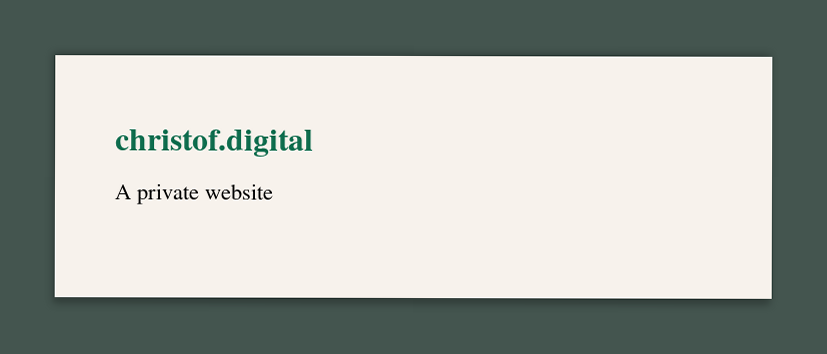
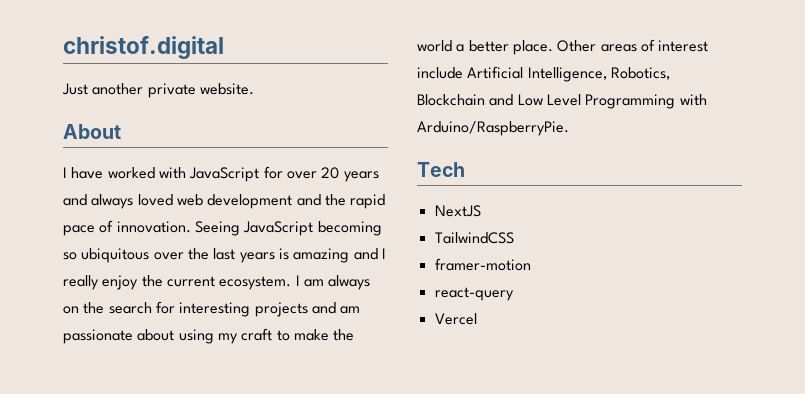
[114,183,274,205] A private website -> [62,83,254,98] [63,124,121,139] [63,166,379,182] [63,194,386,209] [63,220,382,236] [63,248,386,263] [63,275,371,290] [63,301,361,317] [63,328,355,344] [417,39,709,55] [417,66,670,82] [417,94,707,109] [417,121,569,136] [417,162,465,177] [434,205,481,217] [434,232,514,244] [434,258,531,271] [434,287,514,301] [434,313,477,325] Just another private website. // About // I have worked with JavaScript for over 20 years and always loved web development and the rapid pace of innovation. Seeing JavaScript becoming so ubiquitous over the last years is amazing and I really enjoy the current ecosystem. I am always on the search for interesting projects and am passionate about using my craft to make the world a better place. Other areas of interest include Artificial Intelligence, Robotics, Blockchain and Low Level Programming with Arduino/RaspberryPie. // Tech // NextJS // TailwindCSS // framer-motion // react-query // Vercel

